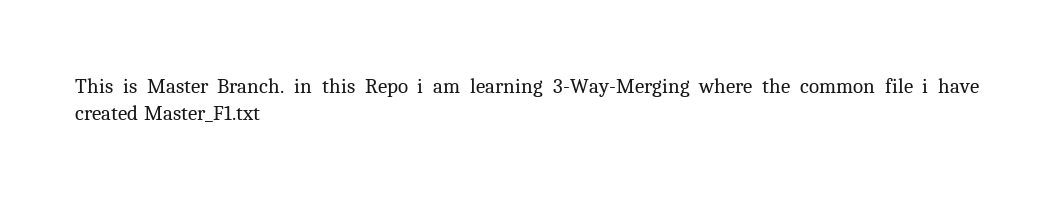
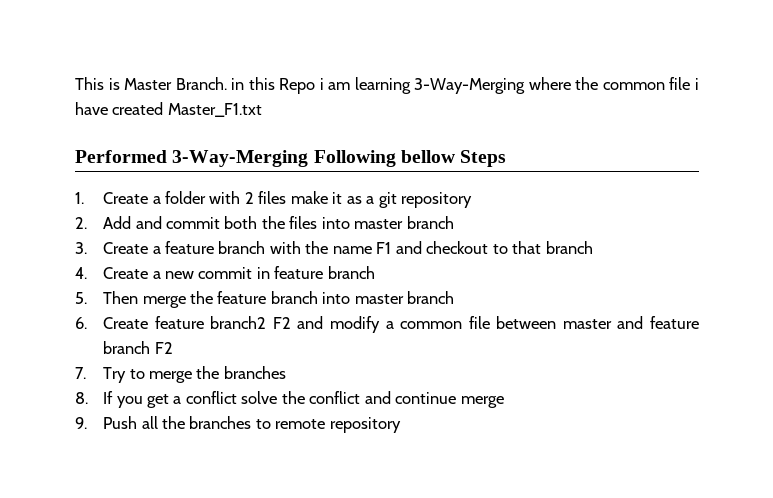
(260, 113) none -> [75,150,507,167] [75,191,473,208] [75,216,454,229] [75,241,593,254] [75,266,375,279] [75,291,455,308] [75,316,699,333] [103,341,173,354] [75,366,286,383] [75,391,504,408] [75,416,401,433] // Performed 3-Way-Merging Following bellow Steps // 1. Create a folder with 2 files make it as a git repository // 2. Add and commit both the files into master branch // 3. Create a feature branch with the name F1 and checkout to that branch // 4. Create a new commit in feature branch // 5. Then merge the feature branch into master branch // 6. Create feature branch2 F2 and modify a common file between master and feature branch F2 // 7. Try to merge the branches // 8. If you get a conflict solve the conflict and continue merge // 9. Push all the branches to remote repository

